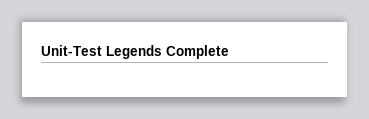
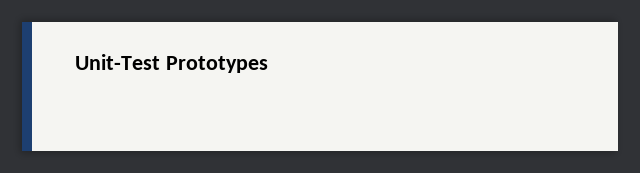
[106,45,229,59] Legends Complete -> [165,56,268,73] Prototypes

